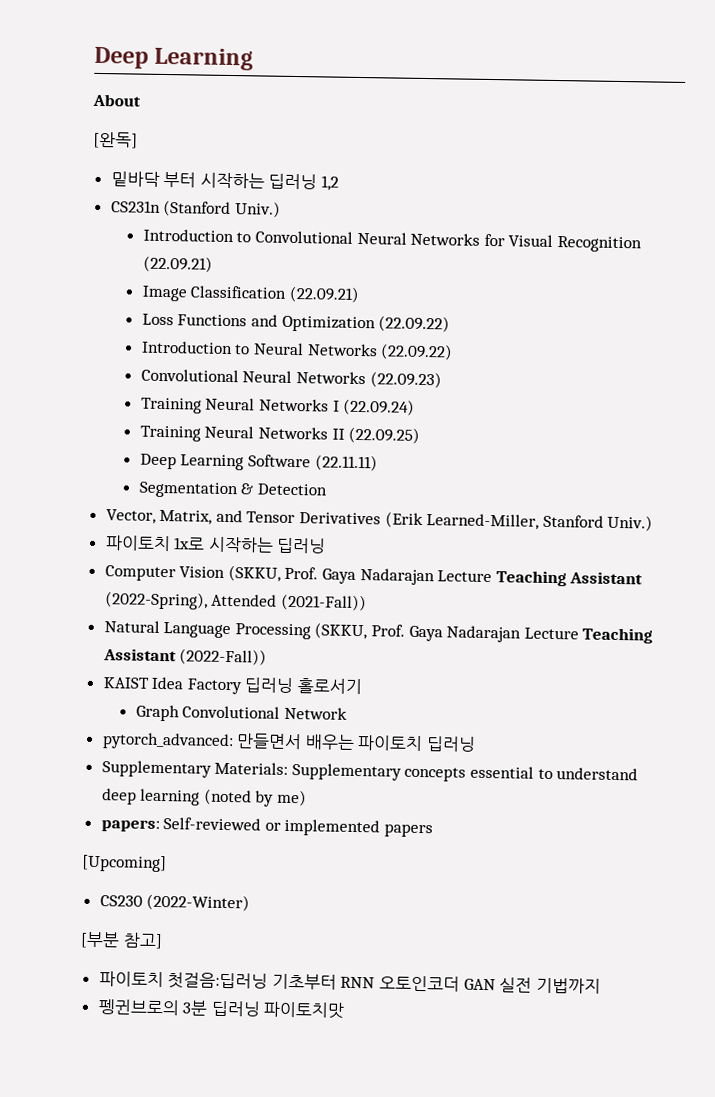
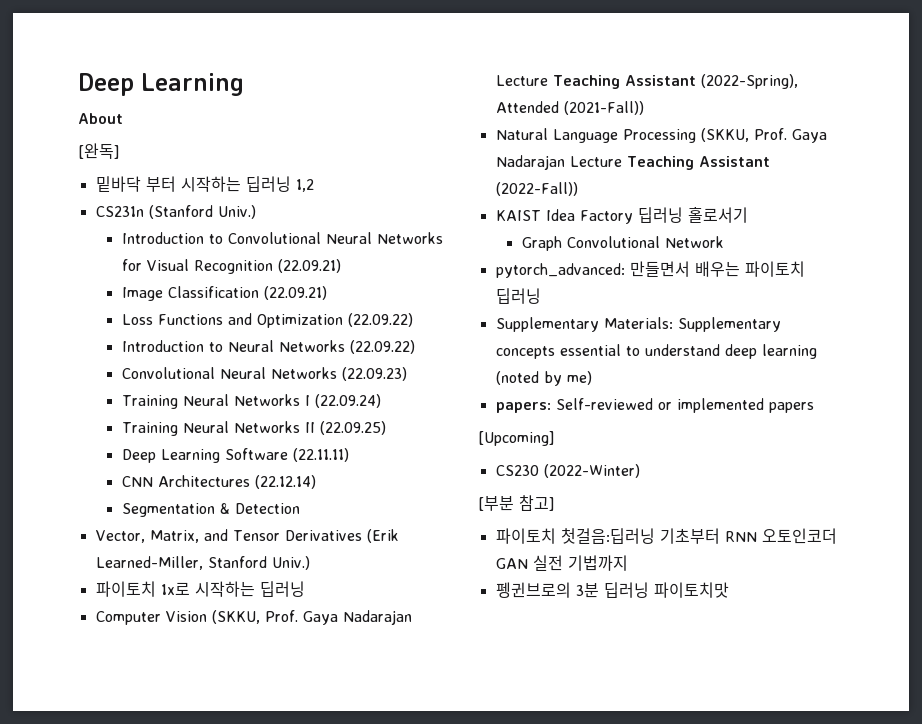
(378, 463) none -> [121,475,316,489] // CNN Architectures (22.12.14)

